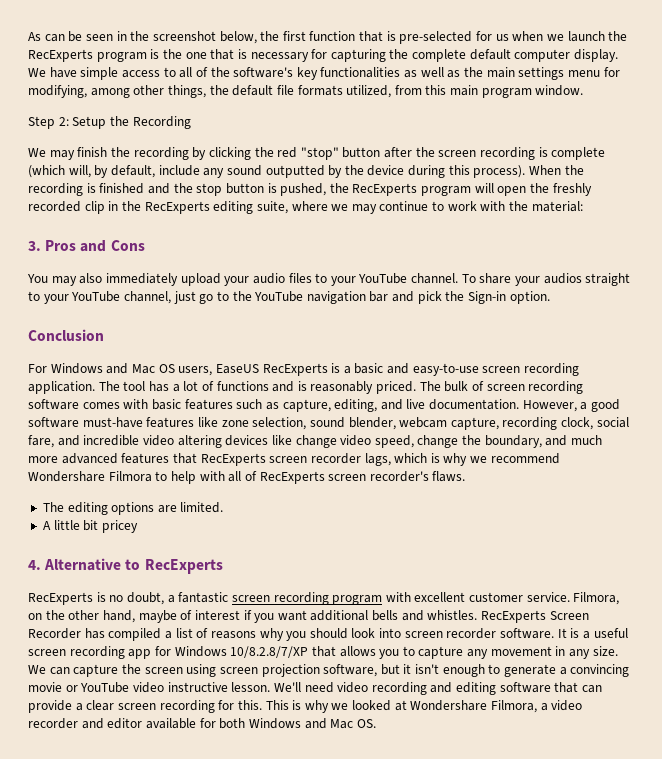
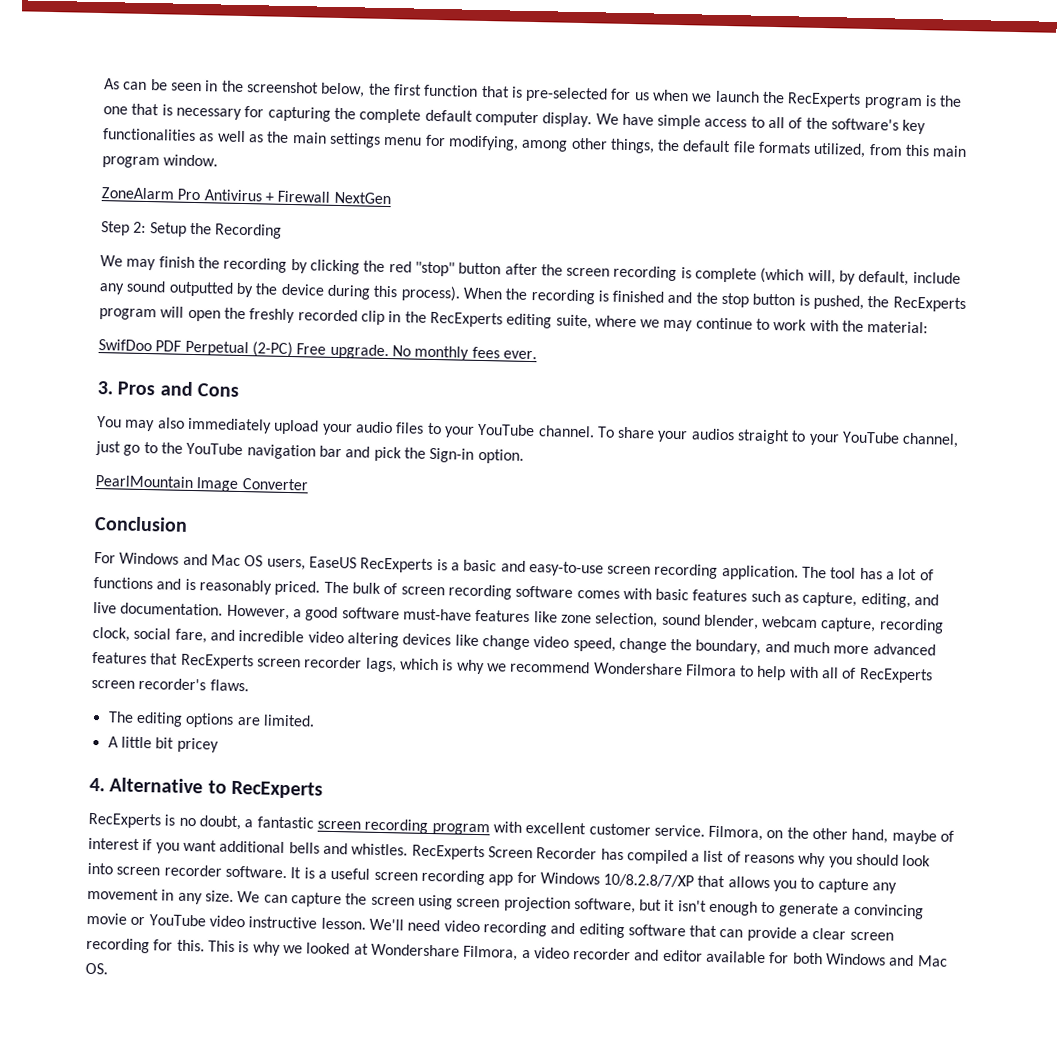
(584, 90) none -> [101,187,391,205] // ZoneAlarm Pro Antivirus + Firewall NextGen
(583, 206) none -> [98,339,537,361] // SwifDoo PDF Perpetual (2-PC) Free upgrade. No monthly fees ever.
(550, 297) none -> [95,475,308,492] // PearlMountain Image Converter

